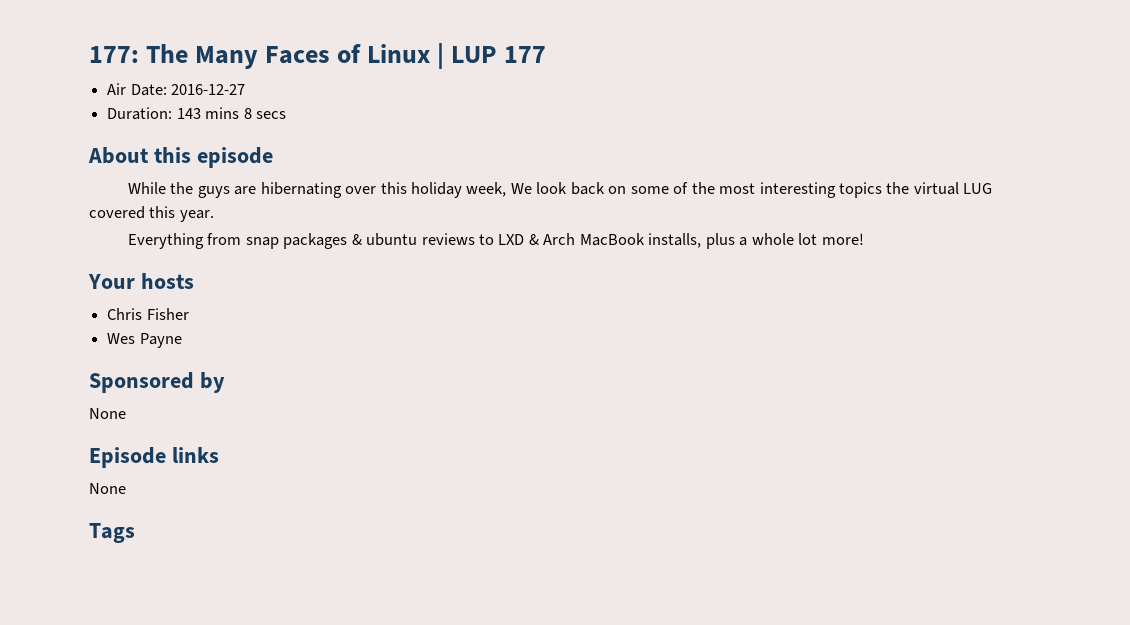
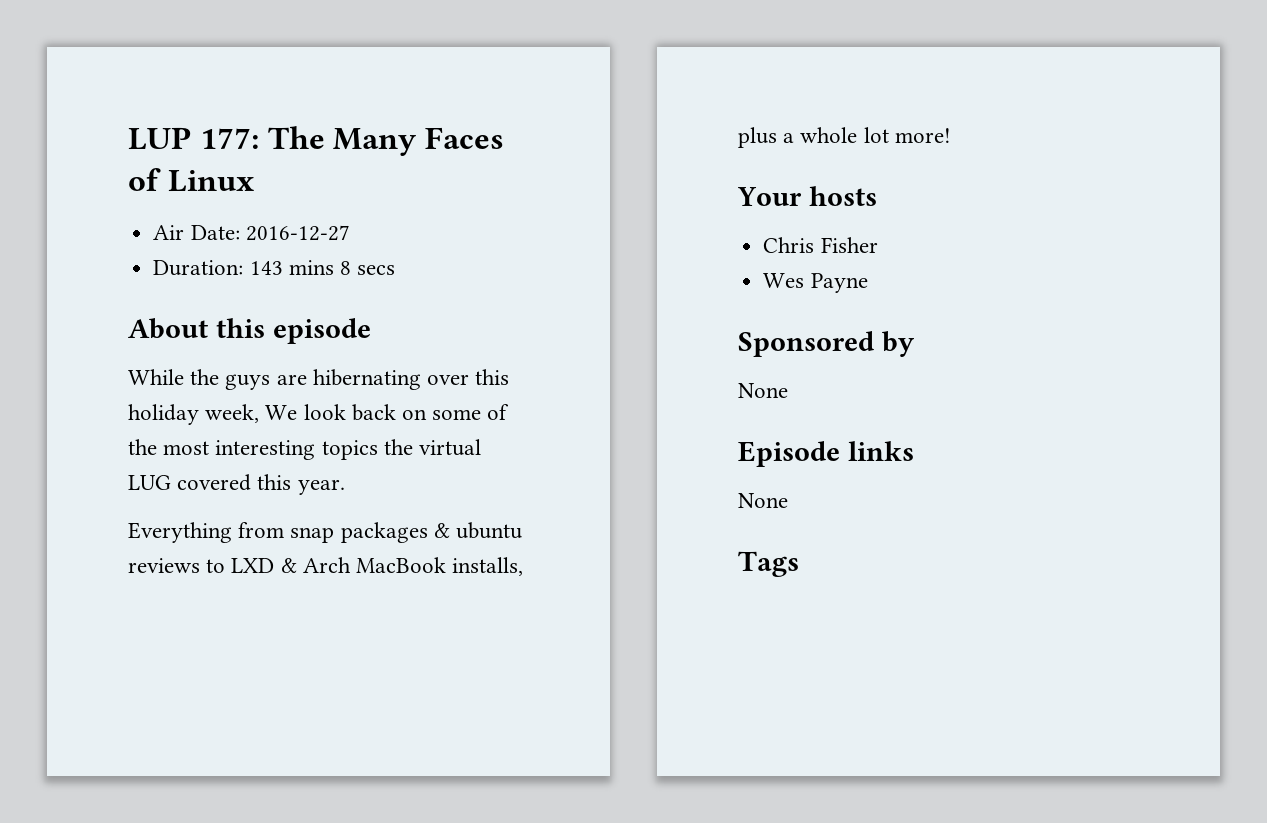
(89, 54) none -> [128,127,191,150] LUP
[437,43,547,70] | LUP 177 -> (254, 181) none

